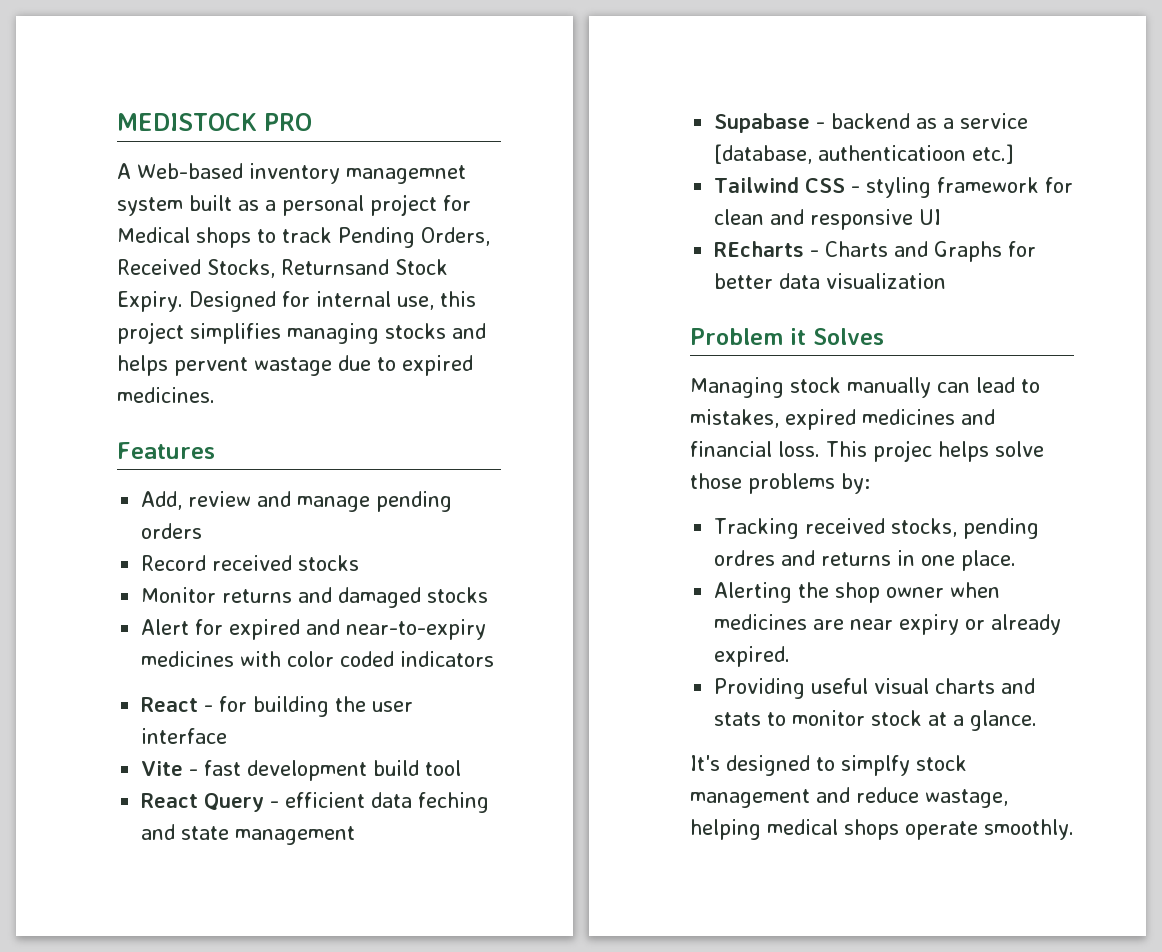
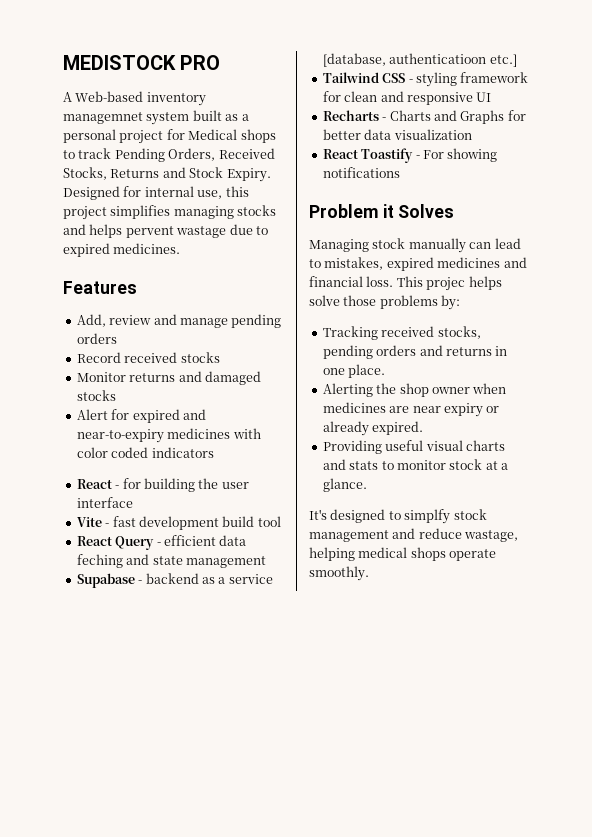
[281,259,389,275] Returnsand -> [110,167,186,178] Returns and
[714,241,805,257] REcharts -> [322,110,379,121] Recharts
(947, 281) none -> [322,148,498,163] [322,167,400,178] // React Toastify - For showing notifications
[714,550,776,566] ordres -> [376,345,417,356] orders

